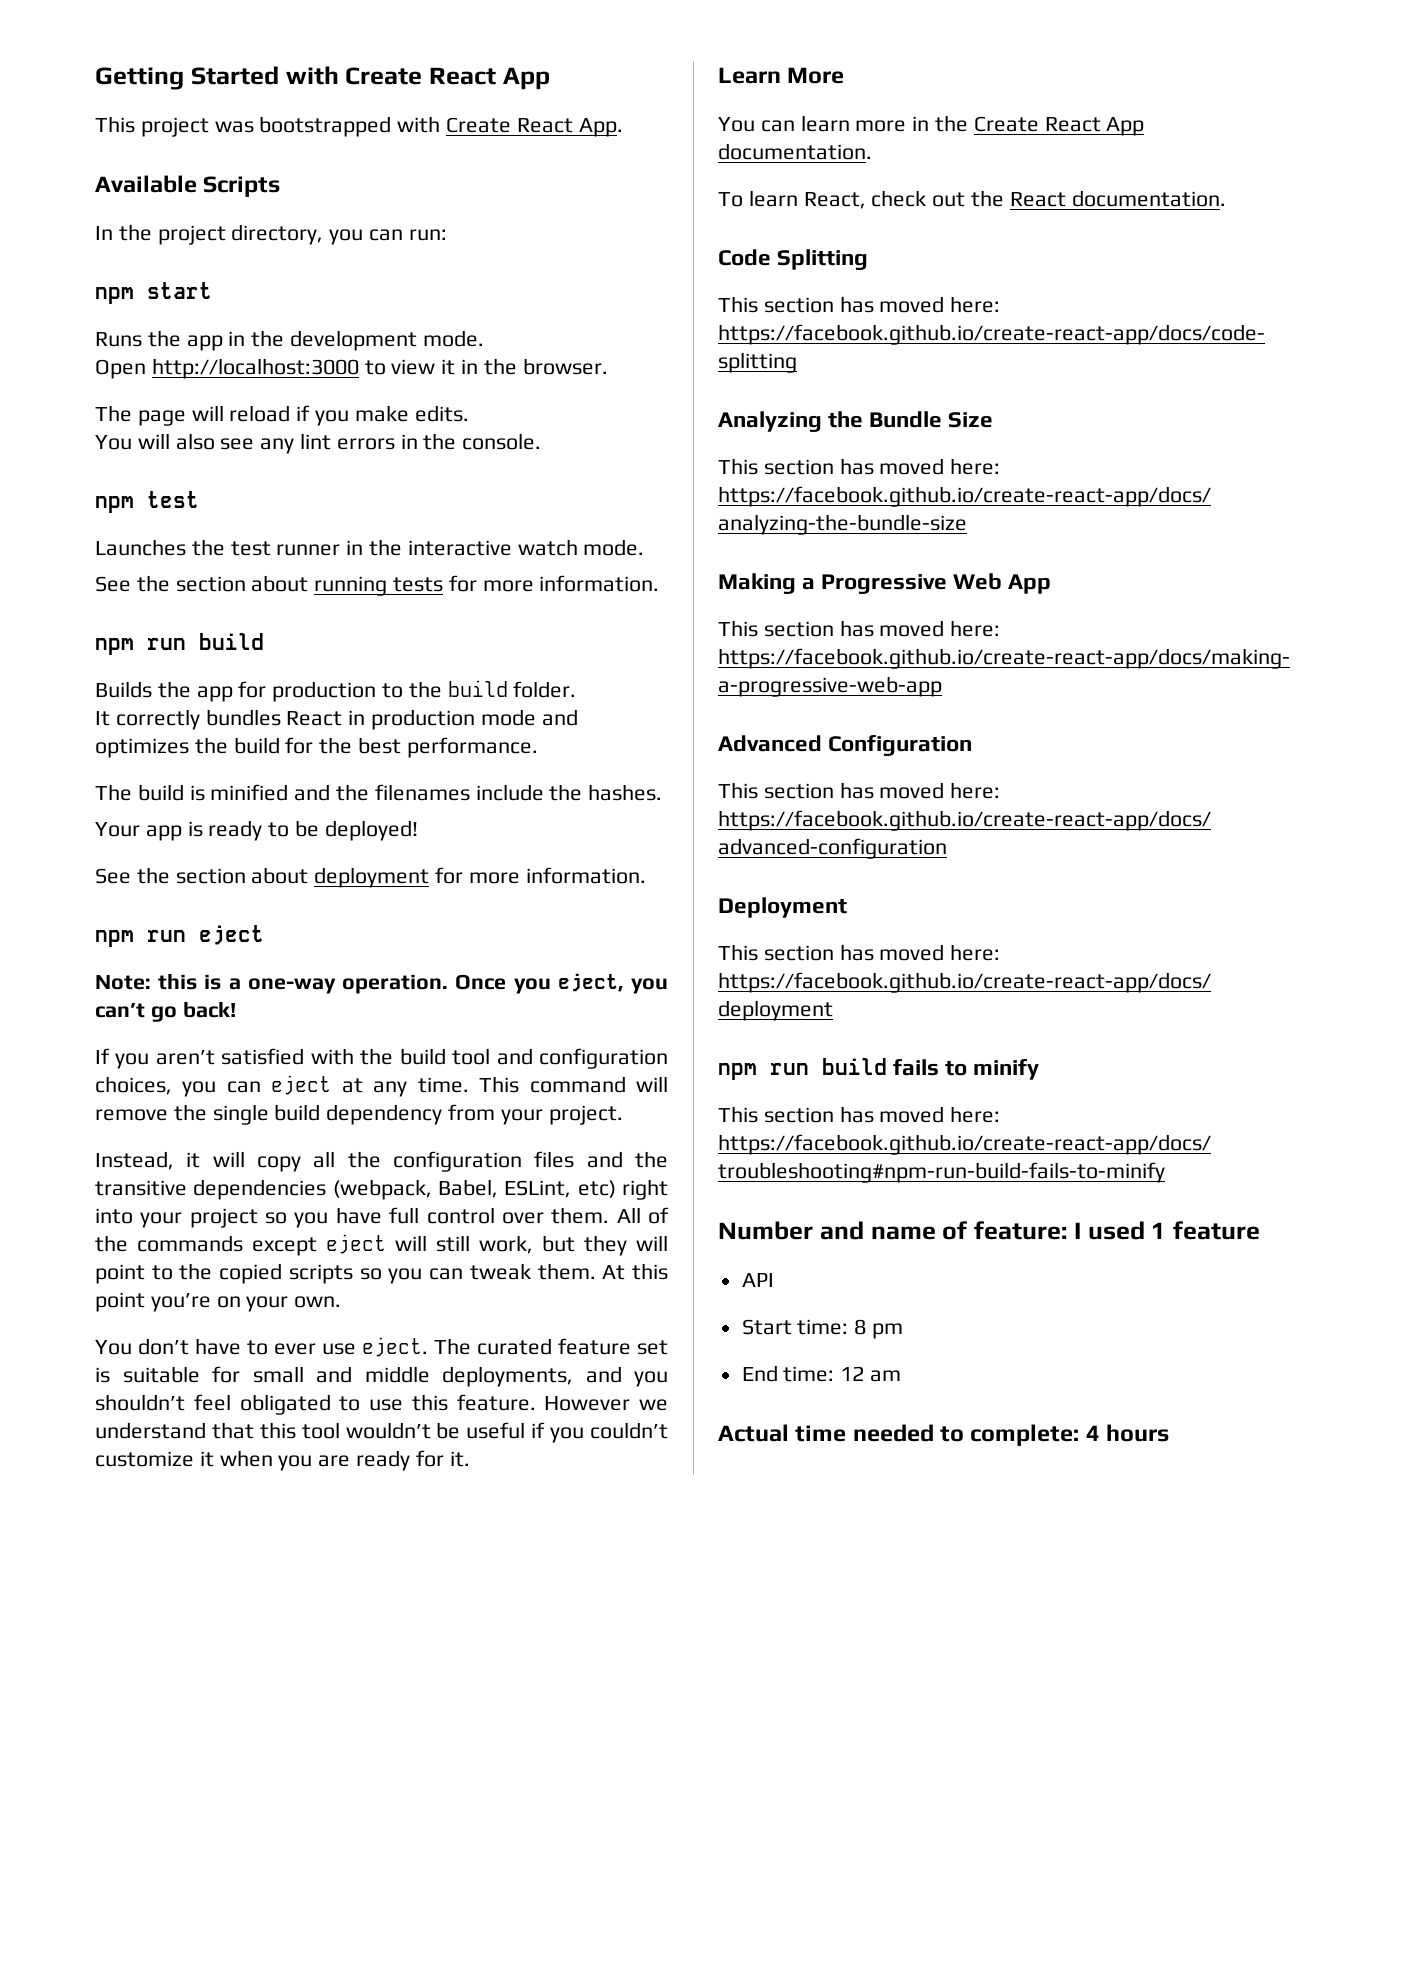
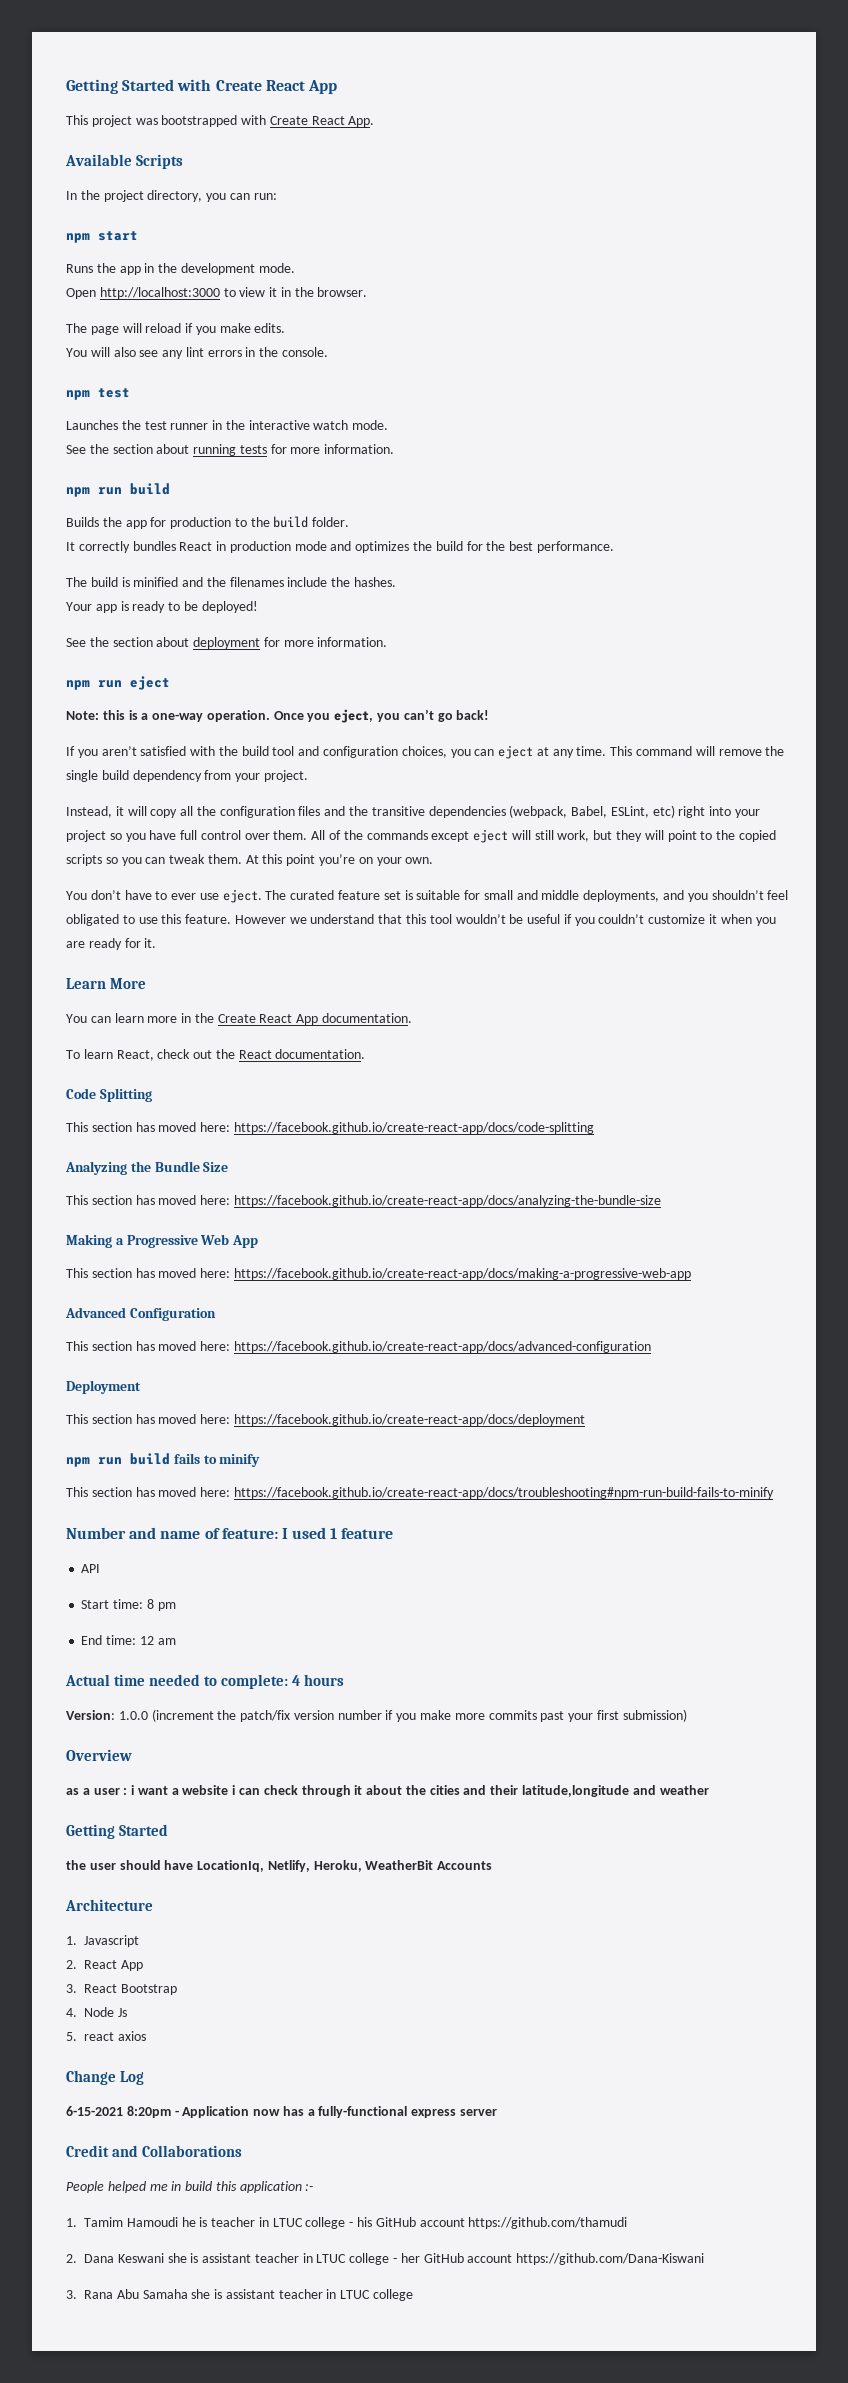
(1170, 1433) none -> [66,1709,687,1722] [66,1749,132,1761] [66,1785,709,1797] [66,1824,169,1839] [66,1860,493,1872] [65,1899,153,1911] [66,1935,139,1947] [66,1960,143,1971] [66,1984,177,1995] [66,2007,127,2017] [66,2031,146,2041] [66,2070,145,2085] [66,2106,498,2118] [66,2145,243,2157] [66,2181,314,2193] [66,2217,628,2229] [66,2253,705,2265] [66,2289,414,2301] // Version: 1.0.0 (increment the patch/fix version number if you make more commits past your first submission) // Overview // as a user : i want a website i can check through it about the cities and their latitude,longitude and weather // Getting Started // the user should have LocationIq, Netlify, Heroku, WeatherBit Accounts // Architecture // 1. Javascript // 2. React App // 3. React Bootstrap // 4. Node Js // 5. react axios // Change Log // 6-15-2021 8:20pm - Application now has a fully-functional express server // Credit and Collaborations // People helped me in build this application :- // 1. Tamim Hamoudi he is teacher in LTUC college - his GitHub account https://github.com/thamudi // 2. Dana Keswani she is assistant teacher in LTUC college - her GitHub account https://github.com/Dana-Kiswani // 3. Rana Abu Samaha she is assistant teacher in LTUC college

